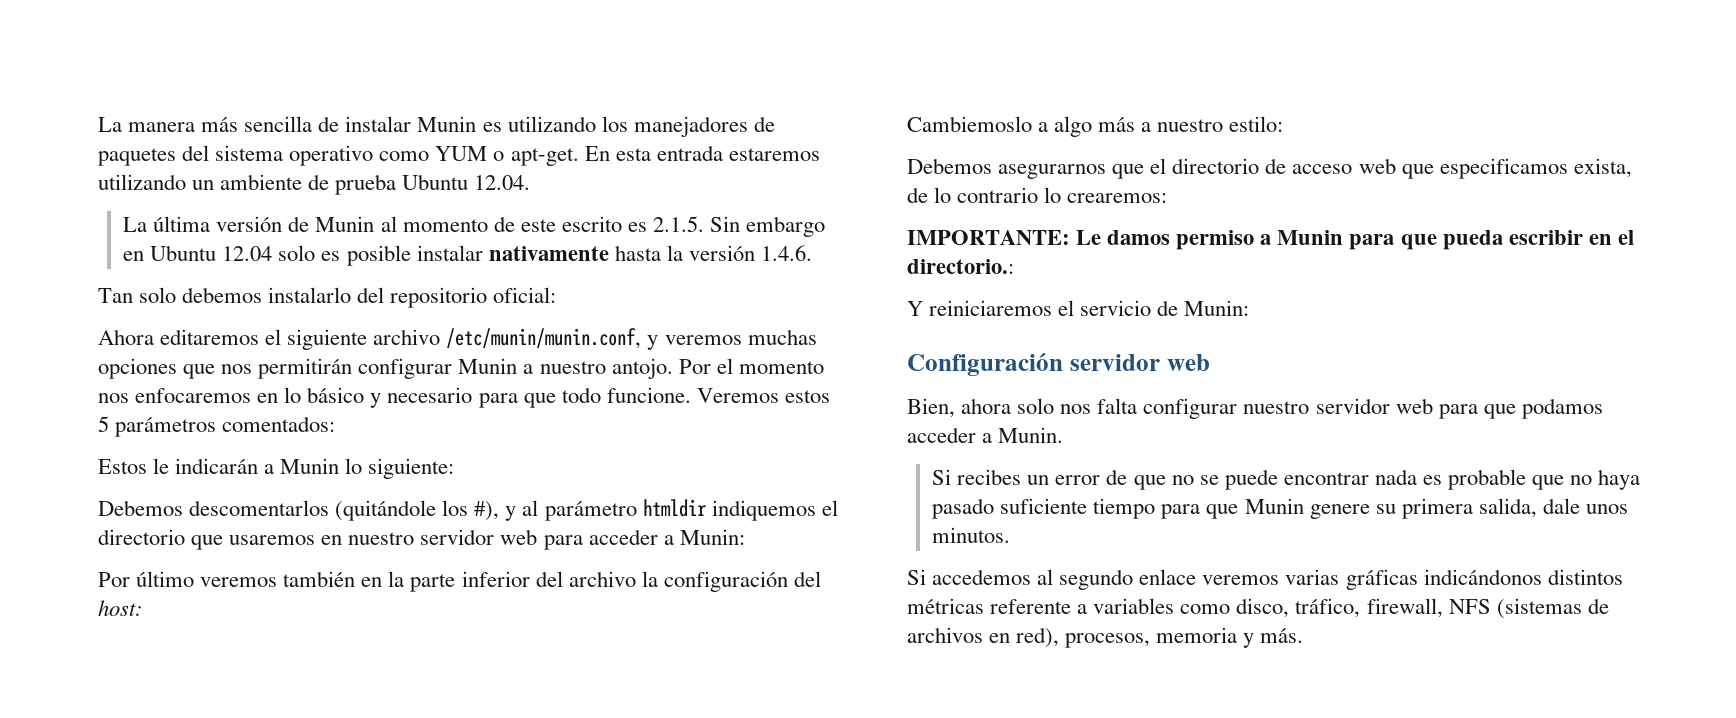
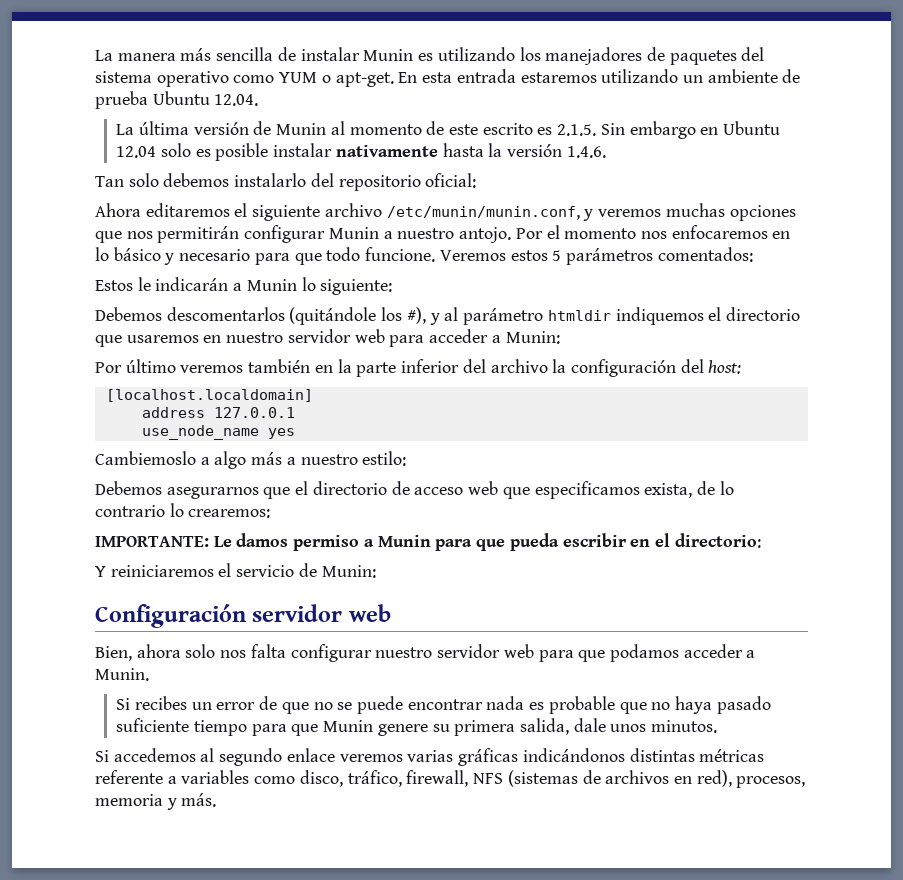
(143, 608) none -> [105,389,313,402] [141,407,295,418] [141,425,295,440] // [localhost.localdomain] // address 127.0.0.1 // use_node_name yes
[907,259,1014,274] directorio.: -> [674,533,761,548] directorio:
[1547,569,1623,585] distintos -> [629,748,695,762] distintas

